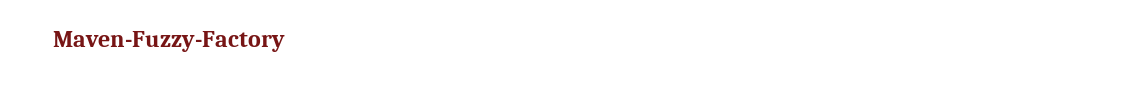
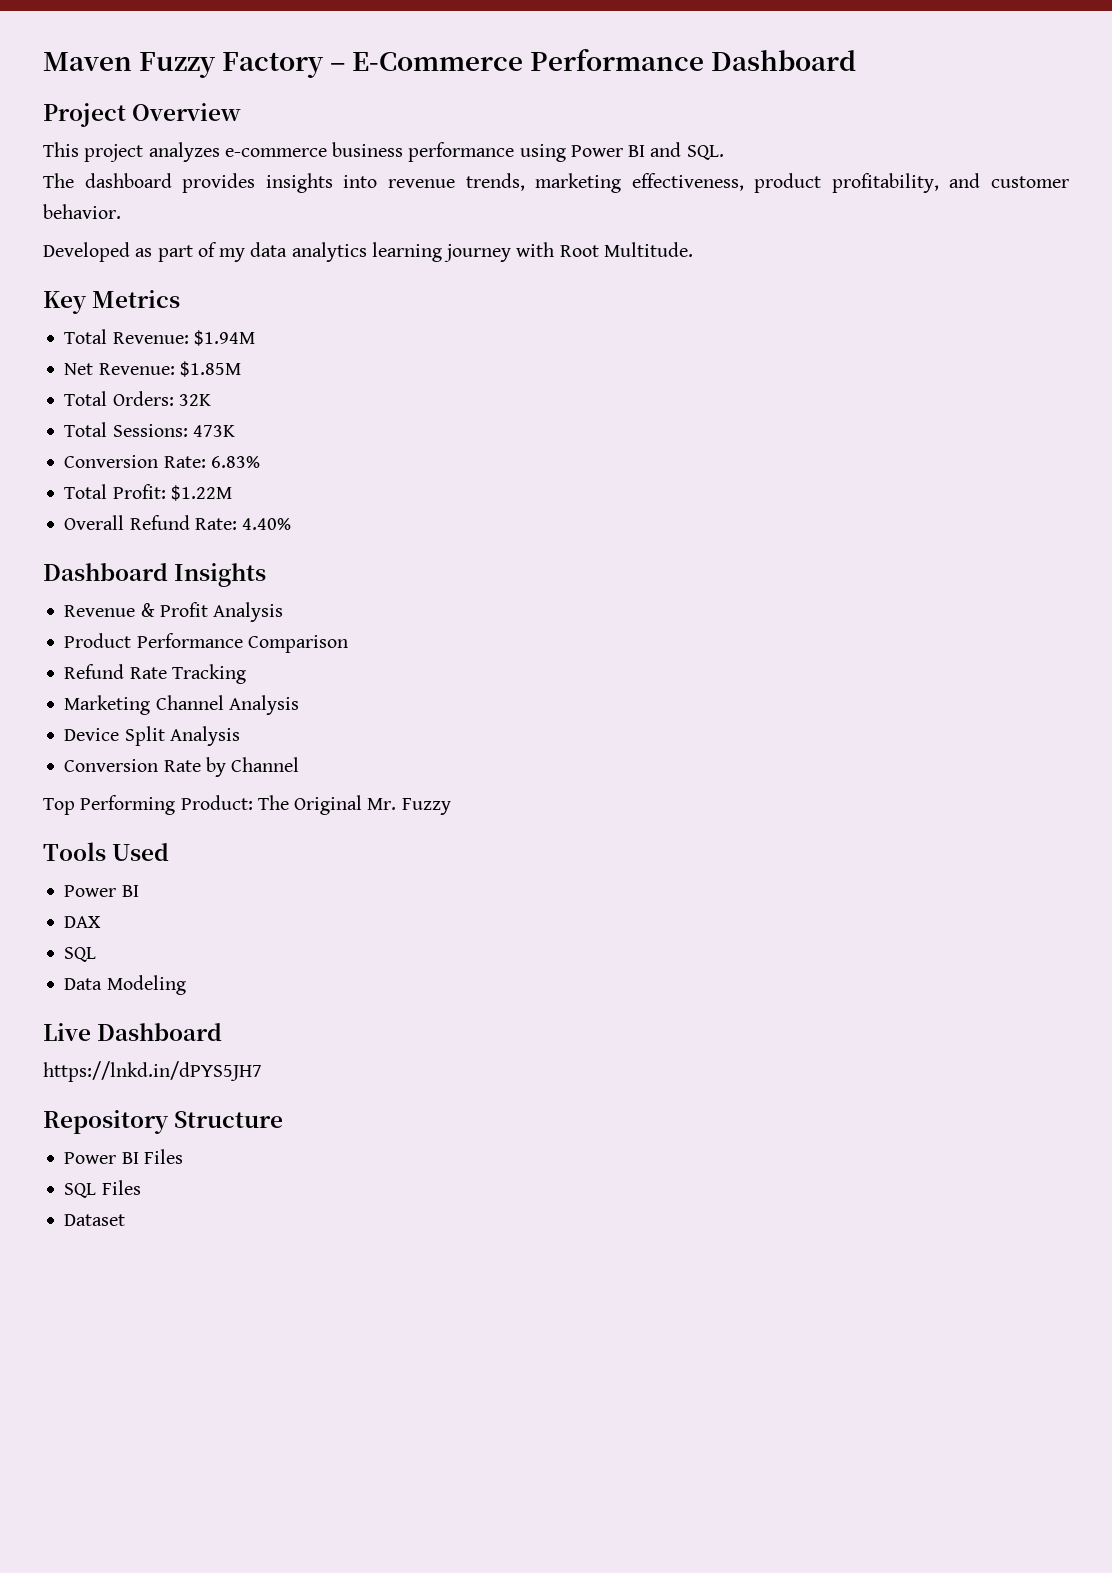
[53,31,285,52] Maven-Fuzzy-Factory -> [43,49,857,78] [43,103,242,127] [43,142,724,162] [43,173,1069,193] [43,204,121,219] [43,242,693,262] [43,290,181,314] [64,329,255,346] [64,361,241,377] [64,391,211,406] [64,422,235,437] [64,455,260,468] [64,484,232,501] [64,515,292,530] [43,563,267,587] [64,602,284,622] [64,633,348,653] [64,664,246,684] [64,695,299,715] [64,726,240,746] [64,757,300,777] [43,795,451,815] [43,842,170,861] [64,885,139,897] [64,916,102,928] [64,947,97,962] [64,975,186,995] [43,1023,223,1041] [43,1061,262,1082] [43,1110,284,1134] [64,1149,183,1164] [64,1180,141,1198] [64,1214,126,1226] Maven Fuzzy Factory – E-Commerce Performance Dashboard // Project Overview // This project analyzes e-commerce business performance using Power BI and SQL. // The dashboard provides insights into revenue trends, marketing effectiveness, product profitability, and customer behavior. // Developed as part of my data analytics learning journey with Root Multitude. // Key Metrics // Total Revenue: $1.94M // Net Revenue: $1.85M // Total Orders: 32K // Total Sessions: 473K // Conversion Rate: 6.83% // Total Profit: $1.22M // Overall Refund Rate: 4.40% // Dashboard Insights // Revenue & Profit Analysis // Product Performance Comparison // Refund Rate Tracking // Marketing Channel Analysis // Device Split Analysis // Conversion Rate by Channel // Top Performing Product: The Original Mr. Fuzzy // Tools Used // Power BI // DAX // SQL // Data Modeling // Live Dashboard // https://lnkd.in/dPYS5JH7 // Repository Structure // Power BI Files // SQL Files // Dataset

